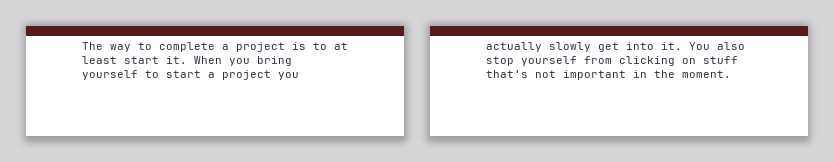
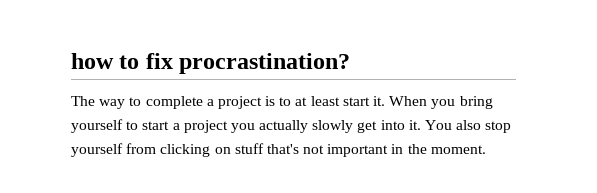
(82, 46) none -> [71,53,351,74] how to fix procrastination? //

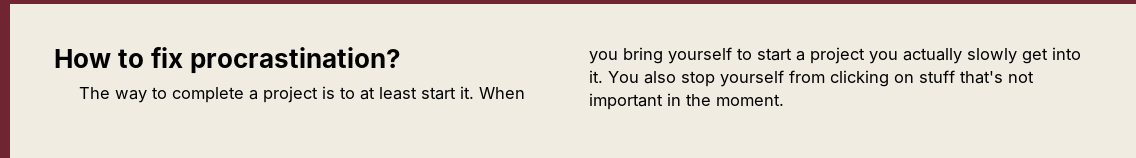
[71,53,114,69] how -> [54,49,111,68] How

